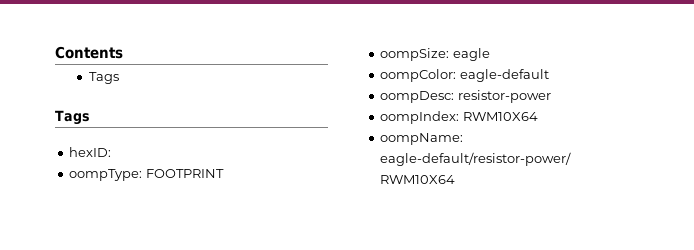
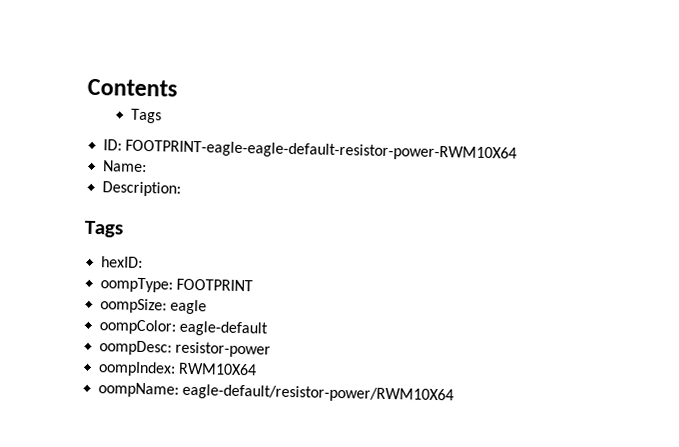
(120, 78) none -> [103,139,518,162] [103,160,148,173] [102,181,182,197] // ID: FOOTPRINT-eagle-eagle-default-resistor-power-RWM10X64 // Name: // Description:

